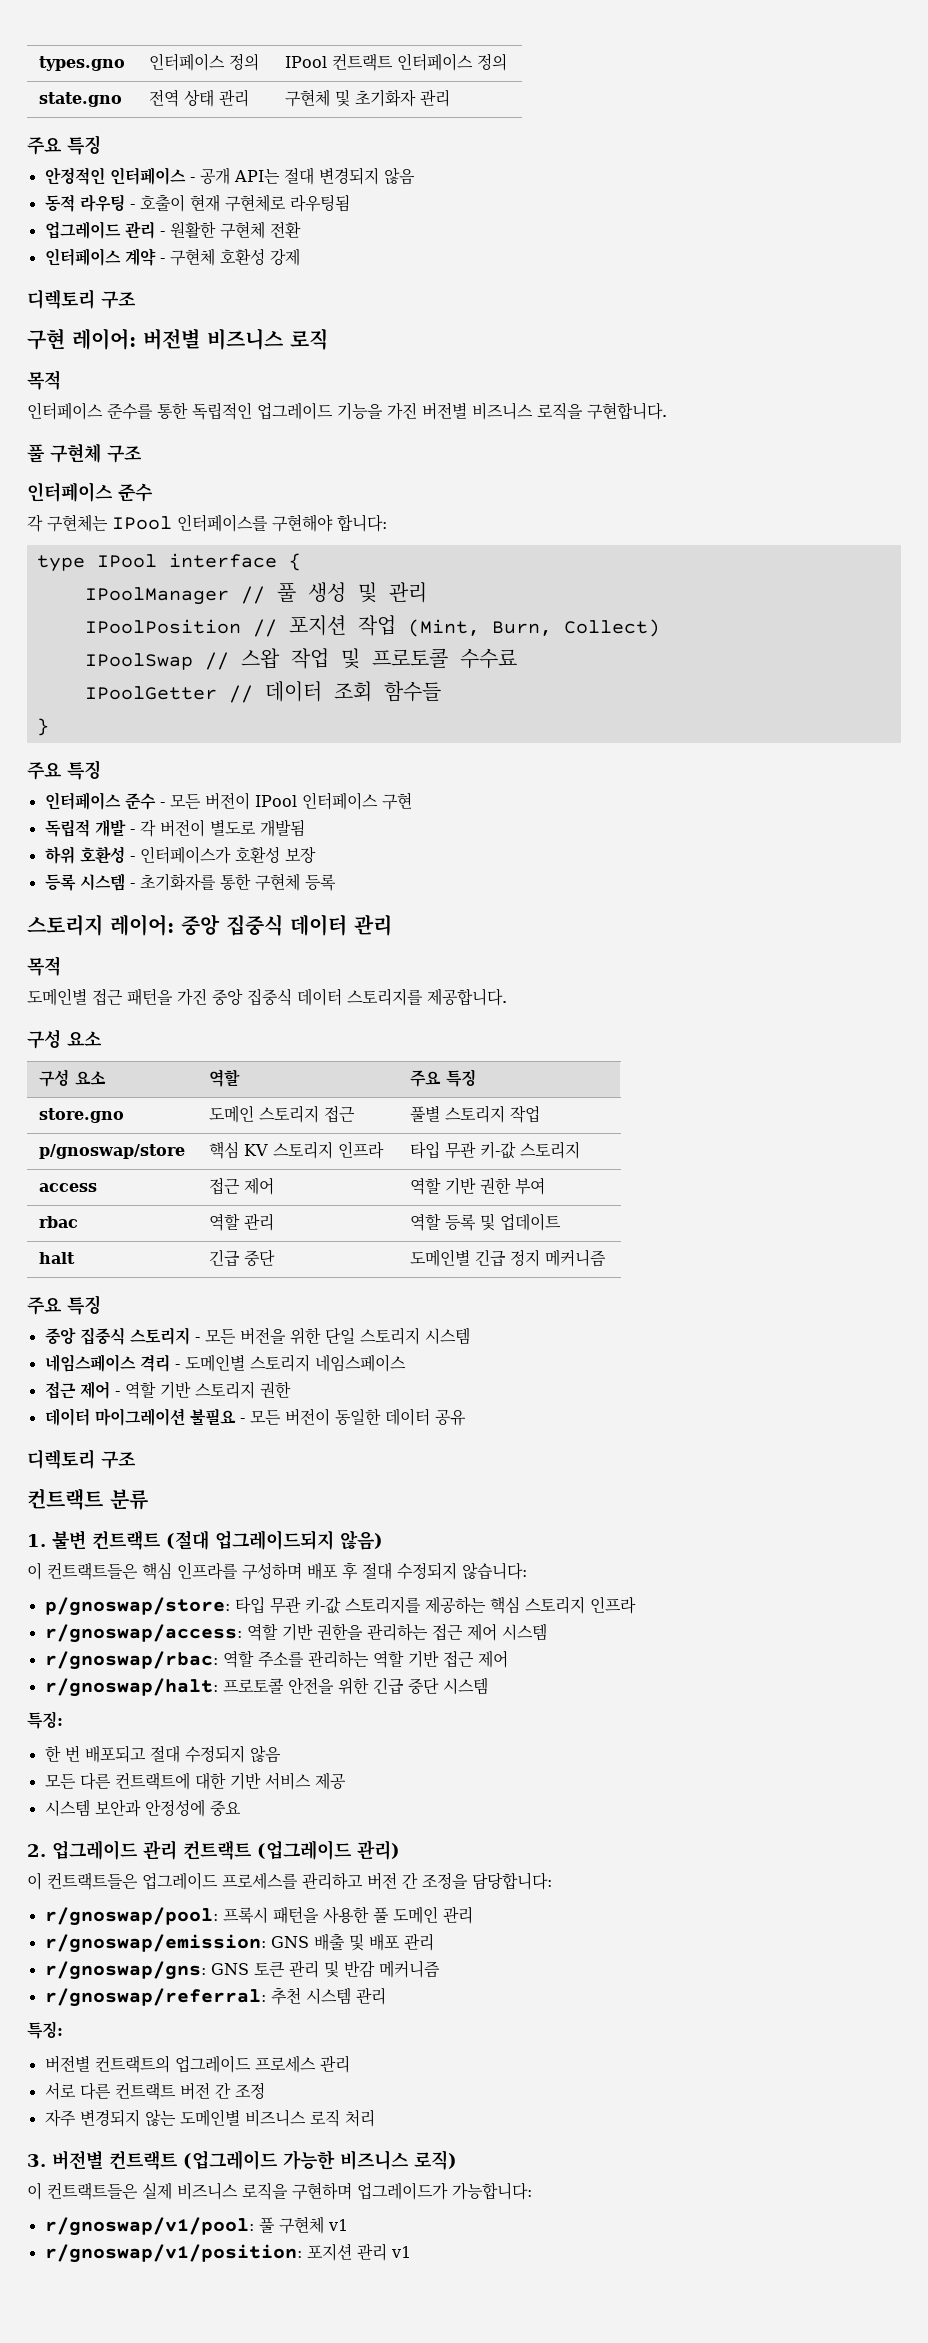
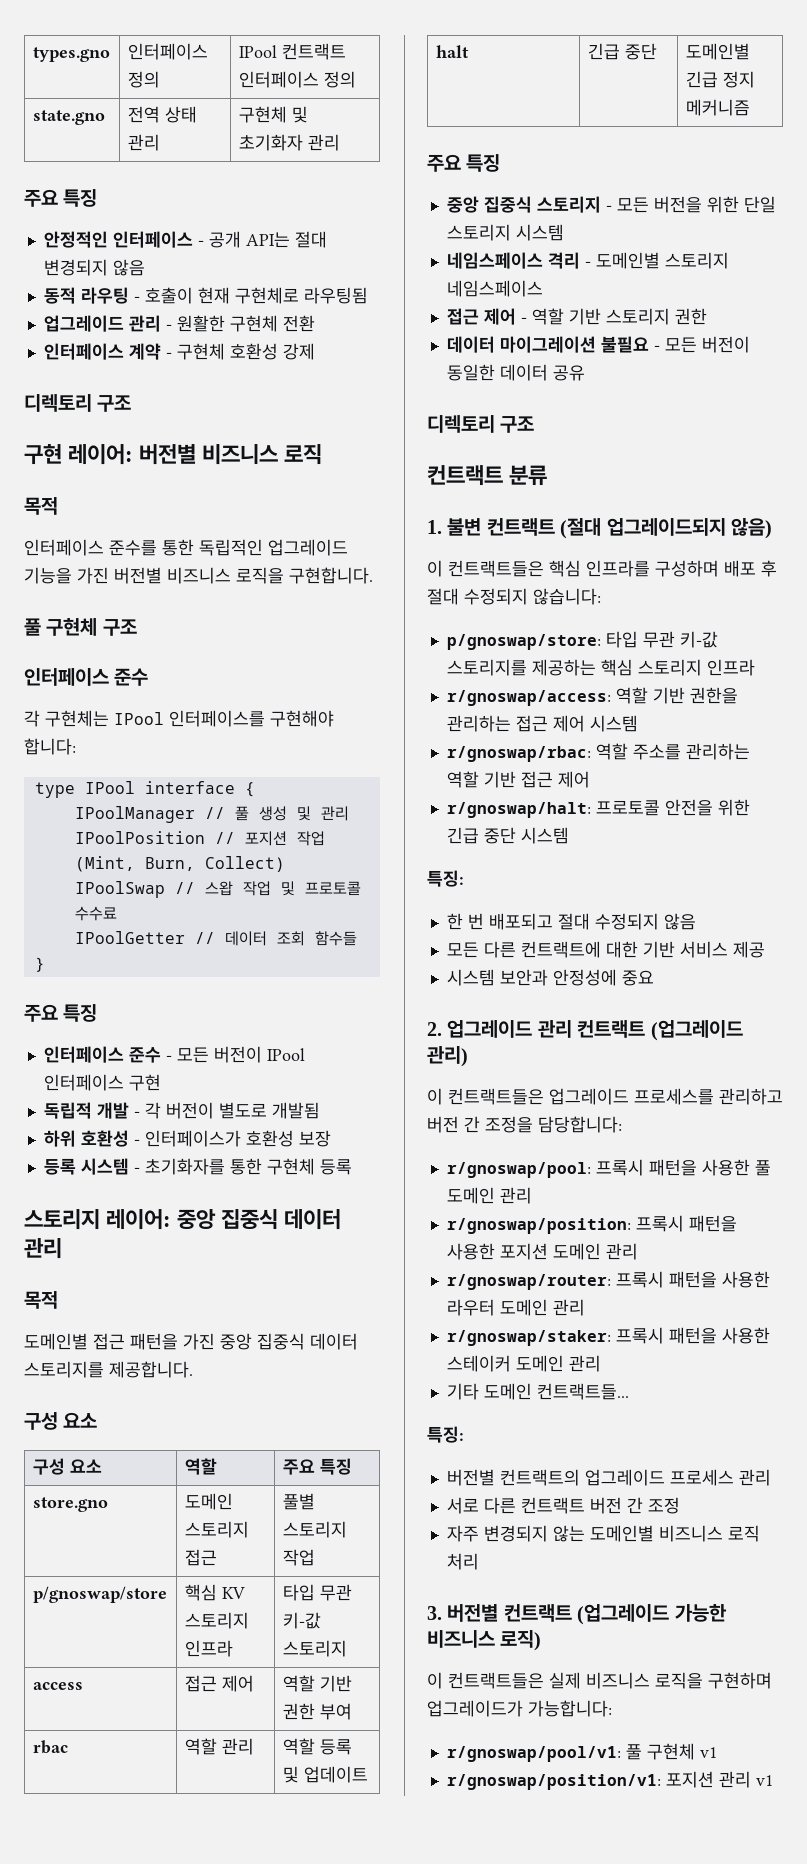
[44,1933,434,1953] [44,1960,440,1980] [44,1987,386,2007] r/gnoswap/emission: GNS 배출 및 배포 관리 // r/gnoswap/gns: GNS 토큰 관리 및 반감 메커니즘 // r/gnoswap/referral: 추천 시스템 관리 -> [446,1215,737,1234] [446,1243,638,1260] [446,1271,770,1290] [446,1299,585,1316] [446,1327,770,1346] [446,1355,601,1372] [446,1383,629,1400] r/gnoswap/position: 프록시 패턴을 사용한 포지션 도메인 관리 // r/gnoswap/router: 프록시 패턴을 사용한 라우터 도메인 관리 // r/gnoswap/staker: 프록시 패턴을 사용한 스테이커 도메인 관리 // 기타 도메인 컨트랙트들...
[44,2217,254,2236] r/gnoswap/v1/pool: -> [446,1746,621,1762] r/gnoswap/pool/v1:
[44,2244,302,2263] r/gnoswap/v1/position: -> [446,1774,661,1790] r/gnoswap/position/v1:

